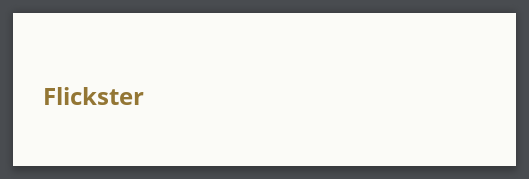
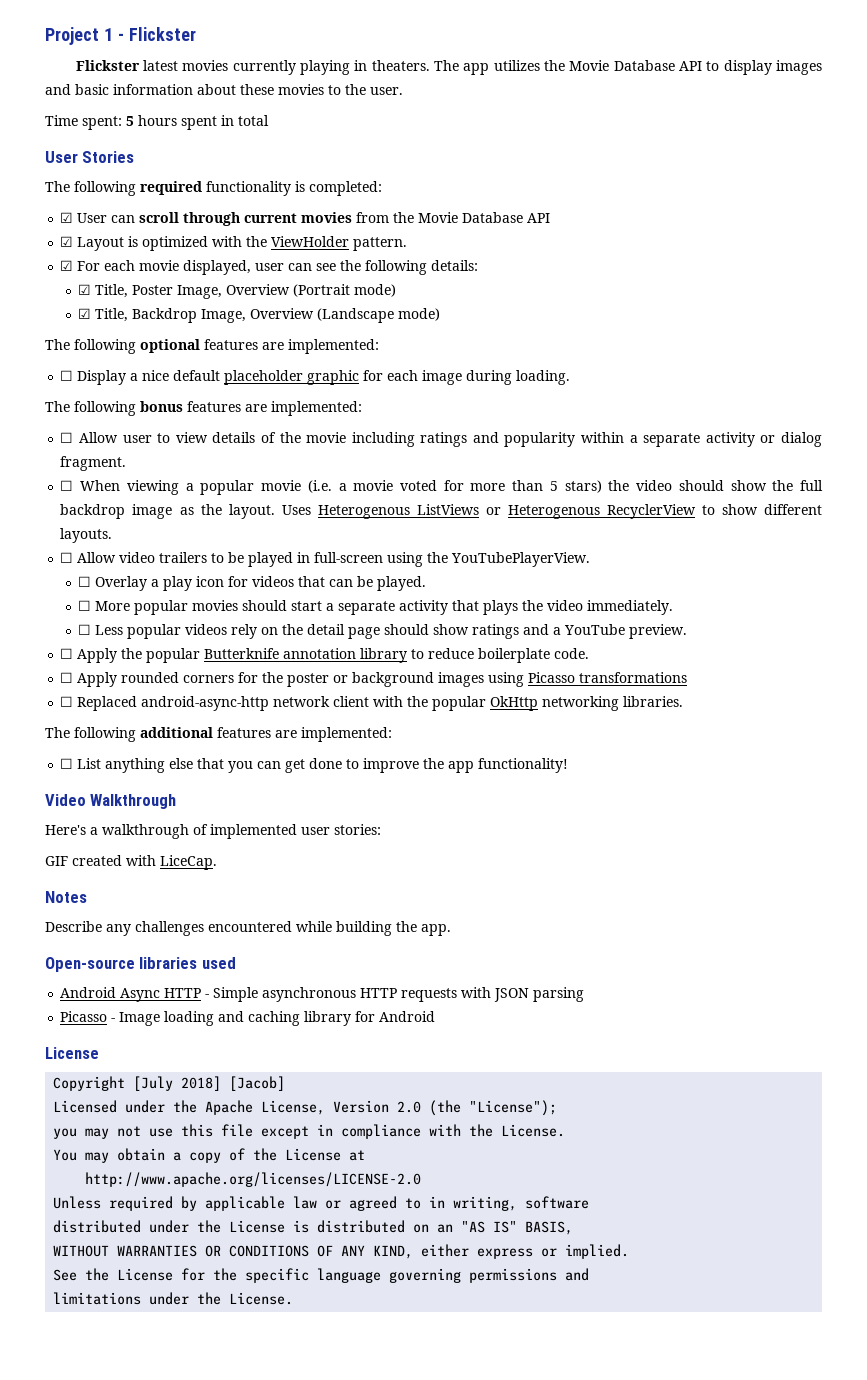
[43,87,144,105] Flickster -> [45,27,196,45] [75,60,822,75] [45,84,403,95] [45,115,269,130] [45,151,135,163] [45,181,382,196] [60,212,551,226] [60,236,408,251] [60,260,479,275] [78,284,397,299] [78,308,441,323] [45,339,379,354] [60,370,571,385] [45,401,362,416] [60,432,822,447] [60,456,127,471] [60,480,824,495] [60,504,823,519] [60,528,113,543] [60,552,591,567] [78,576,427,591] [78,600,674,615] [78,624,688,639] [60,648,590,663] [60,672,688,687] [60,696,684,711] [45,727,392,742] [60,758,569,773] [45,794,177,809] [45,824,381,839] [45,855,217,870] [45,891,87,903] [45,921,451,936] [45,957,236,972] [60,987,585,1002] [60,1011,436,1026] [45,1047,99,1059] [53,1076,286,1091] [53,1100,558,1116] [53,1124,566,1139] [53,1148,366,1163] [85,1172,422,1187] [53,1196,590,1211] [53,1220,574,1235] [53,1244,630,1259] [53,1268,590,1283] [53,1292,294,1305] Project 1 - Flickster // Flickster latest movies currently playing in theaters. The app utilizes the Movie Database API to display images and basic information about these movies to the user. // Time spent: 5 hours spent in total // User Stories // The following required functionality is completed: // ☑ User can scroll through current movies from the Movie Database API // ☑ Layout is optimized with the ViewHolder pattern. // ☑ For each movie displayed, user can see the following details: // ☑ Title, Poster Image, Overview (Portrait mode) // ☑ Title, Backdrop Image, Overview (Landscape mode) // The following optional features are implemented: // ☐ Display a nice default placeholder graphic for each image during loading. // The following bonus features are implemented: // ☐ Allow user to view details of the movie including ratings and popularity within a separate activity or dialog fragment. // ☐ When viewing a popular movie (i.e. a movie voted for more than 5 stars) the video should show the full backdrop image as the layout. Uses Heterogenous ListViews or Heterogenous RecyclerView to show different layouts. // ☐ Allow video trailers to be played in full-screen using the YouTubePlayerView. // ☐ Overlay a play icon for videos that can be played. // ☐ More popular movies should start a separate activity that plays the video immediately. // ☐ Less popular videos rely on the detail page should show ratings and a YouTube preview. // ☐ Apply the popular Butterknife annotation library to reduce boilerplate code. // ☐ Apply rounded corners for the poster or background images using Picasso transformations // ☐ Replaced android-async-http network client with the popular OkHttp networking libraries. // The following additional features are implemented: // ☐ List anything else that you can get done to improve the app functionality! // Video Walkthrough // Here's a walkthrough of implemented user stories: // GIF created with LiceCap. // Notes // Describe any challenges encountered while building the app. // Open-source libraries used // Android Async HTTP - Simple asynchronous HTTP requests with JSON parsing // Picasso - Image loading and caching library for Android // License // Copyright [July 2018] [Jacob] // Licensed under the Apache License, Version 2.0 (the "License"); // you may not use this file except in compliance with the License. // You may obtain a copy of the License at // http://www.apache.org/licenses/LICENSE-2.0 // Unless required by applicable law or agreed to in writing, software // distributed under the License is distributed on an "AS IS" BASIS, // WITHOUT WARRANTIES OR CONDITIONS OF ANY KIND, either express or implied. // See the License for the specific language governing permissions and // limitations under the License.

